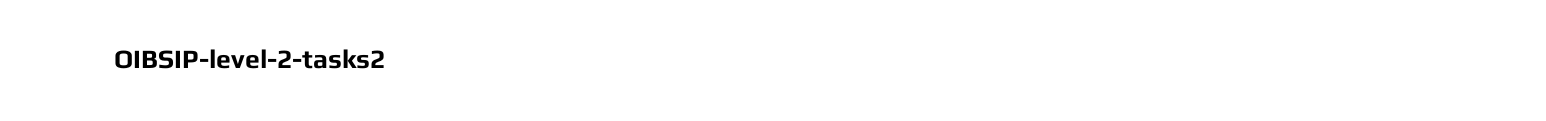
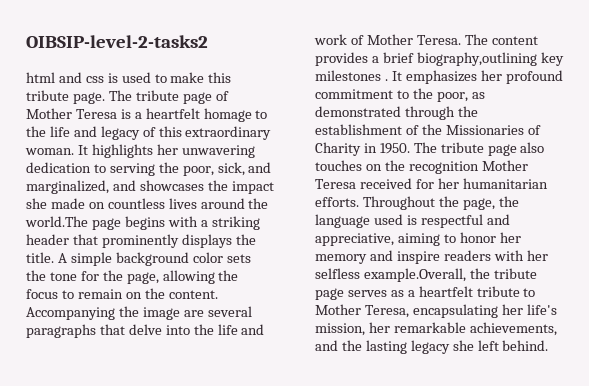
(385, 59) none -> [26,72,232,83] [26,90,229,104] [26,108,268,122] [26,126,272,140] [25,144,255,158] [26,162,272,176] [26,180,274,194] [26,198,269,209] [25,216,260,230] [26,234,256,248] [26,252,251,266] [26,270,239,284] [26,288,218,299] [26,306,252,320] [26,324,265,338] [314,34,538,45] [315,52,564,66] [315,70,563,84] [315,88,485,102] [315,106,478,120] [315,124,541,135] [315,142,545,156] [315,160,528,174] [315,178,548,189] [315,196,519,210] [315,214,510,228] [315,232,521,246] [315,250,548,264] [315,268,537,282] [315,286,536,300] [315,304,557,318] [315,322,557,336] [315,340,549,354] // html and css is used to make this tribute page. The tribute page of Mother Teresa is a heartfelt homage to the life and legacy of this extraordinary woman. It highlights her unwavering dedication to serving the poor, sick, and marginalized, and showcases the impact she made on countless lives around the world.The page begins with a striking header that prominently displays the title. A simple background color sets the tone for the page, allowing the focus to remain on the content. Accompanying the image are several paragraphs that delve into the life and work of Mother Teresa. The content provides a brief biography,outlining key milestones . It emphasizes her profound commitment to the poor, as demonstrated through the establishment of the Missionaries of Charity in 1950. The tribute page also touches on the recognition Mother Teresa received for her humanitarian efforts. Throughout the page, the language used is respectful and appreciative, aiming to honor her memory and inspire readers with her selfless example.Overall, the tribute page serves as a heartfelt tribute to Mother Teresa, encapsulating her life's mission, her remarkable achievements, and the lasting legacy she left behind.

